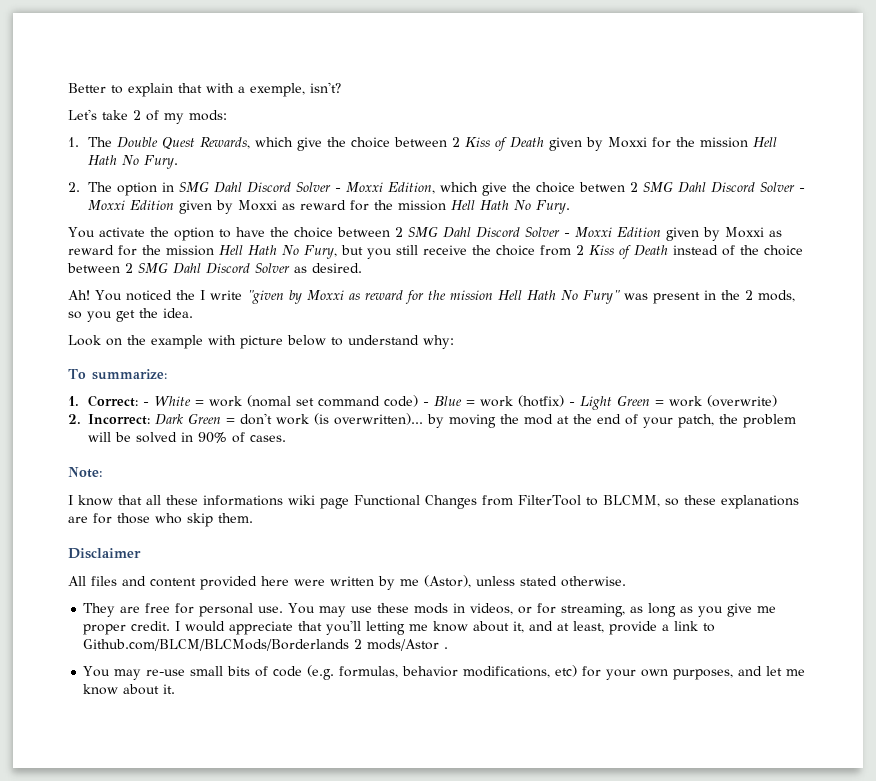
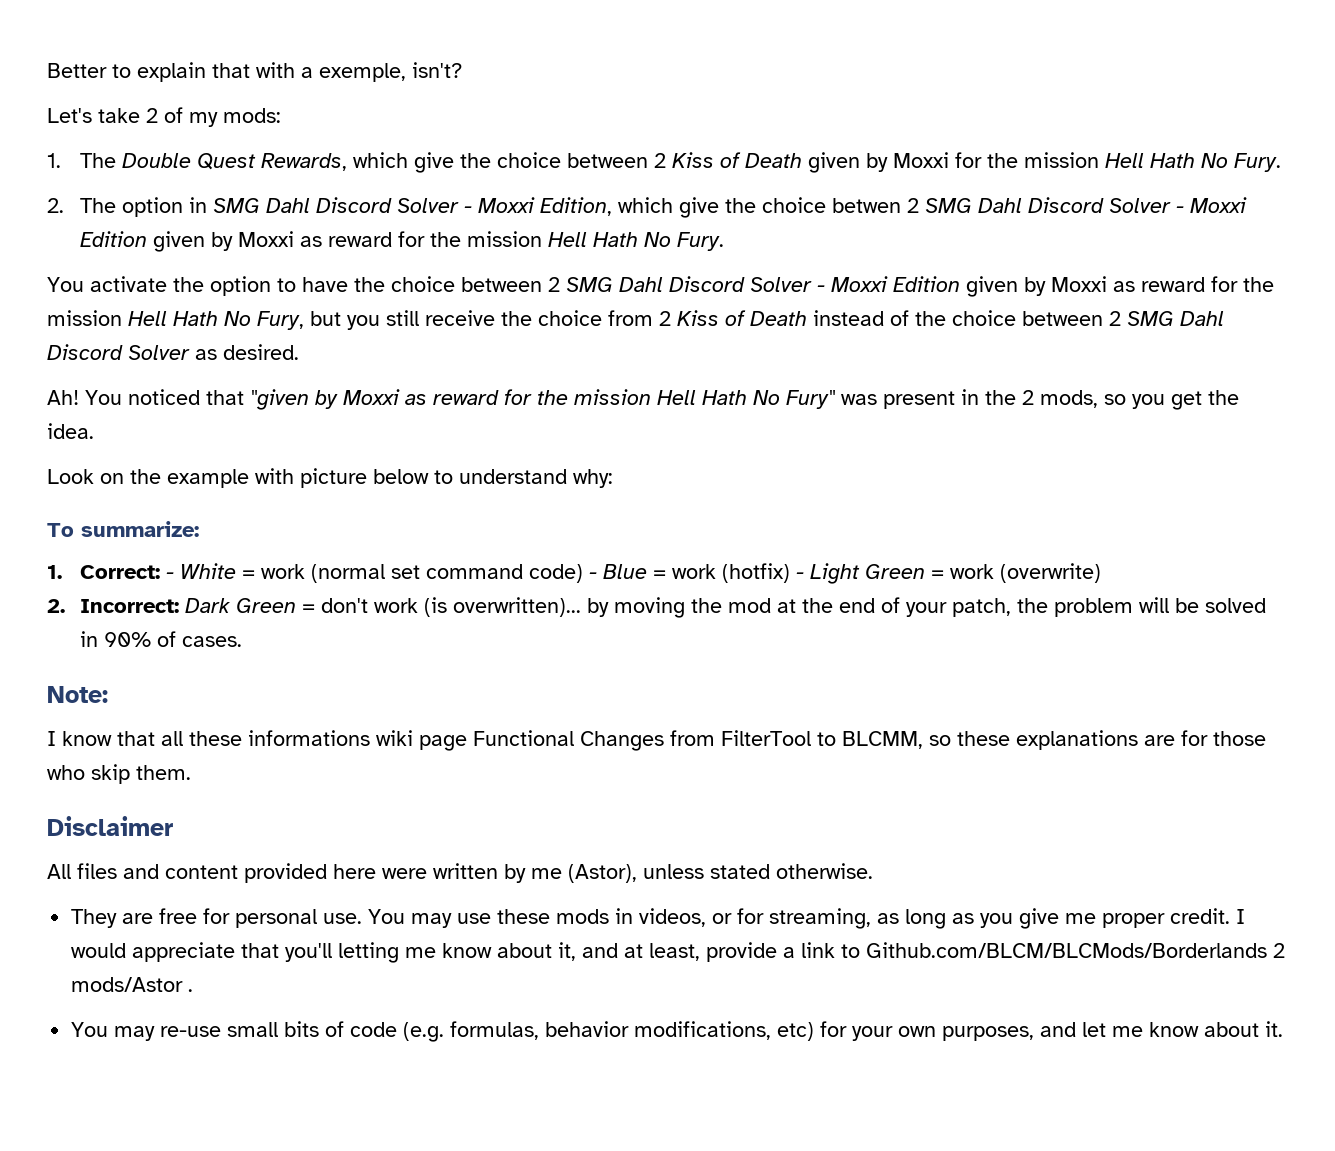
[175,290,242,300] the I write -> [206,390,244,405] that
[246,395,291,407] (nomal -> [311,564,386,583] (normal

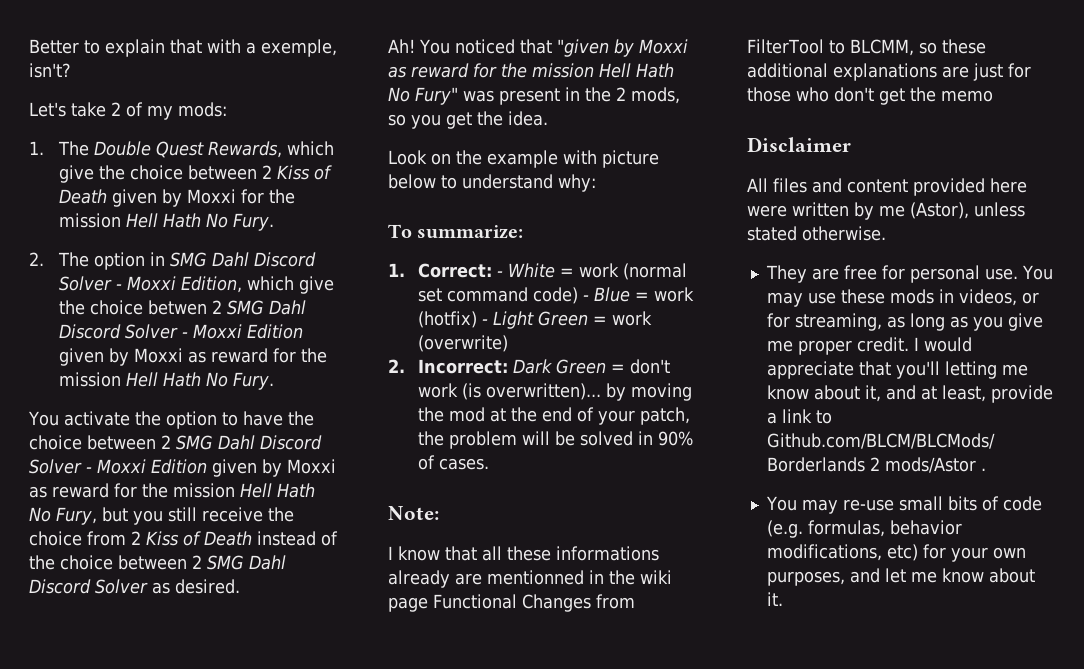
(370, 738) none -> [388,570,635,588] already are mentionned in the
(1010, 738) none -> [747,63,828,78] additional
(1175, 740) none -> [973,63,1003,81] just
[91,764,191,784] skip them. -> [834,87,993,105] don't get the memo

